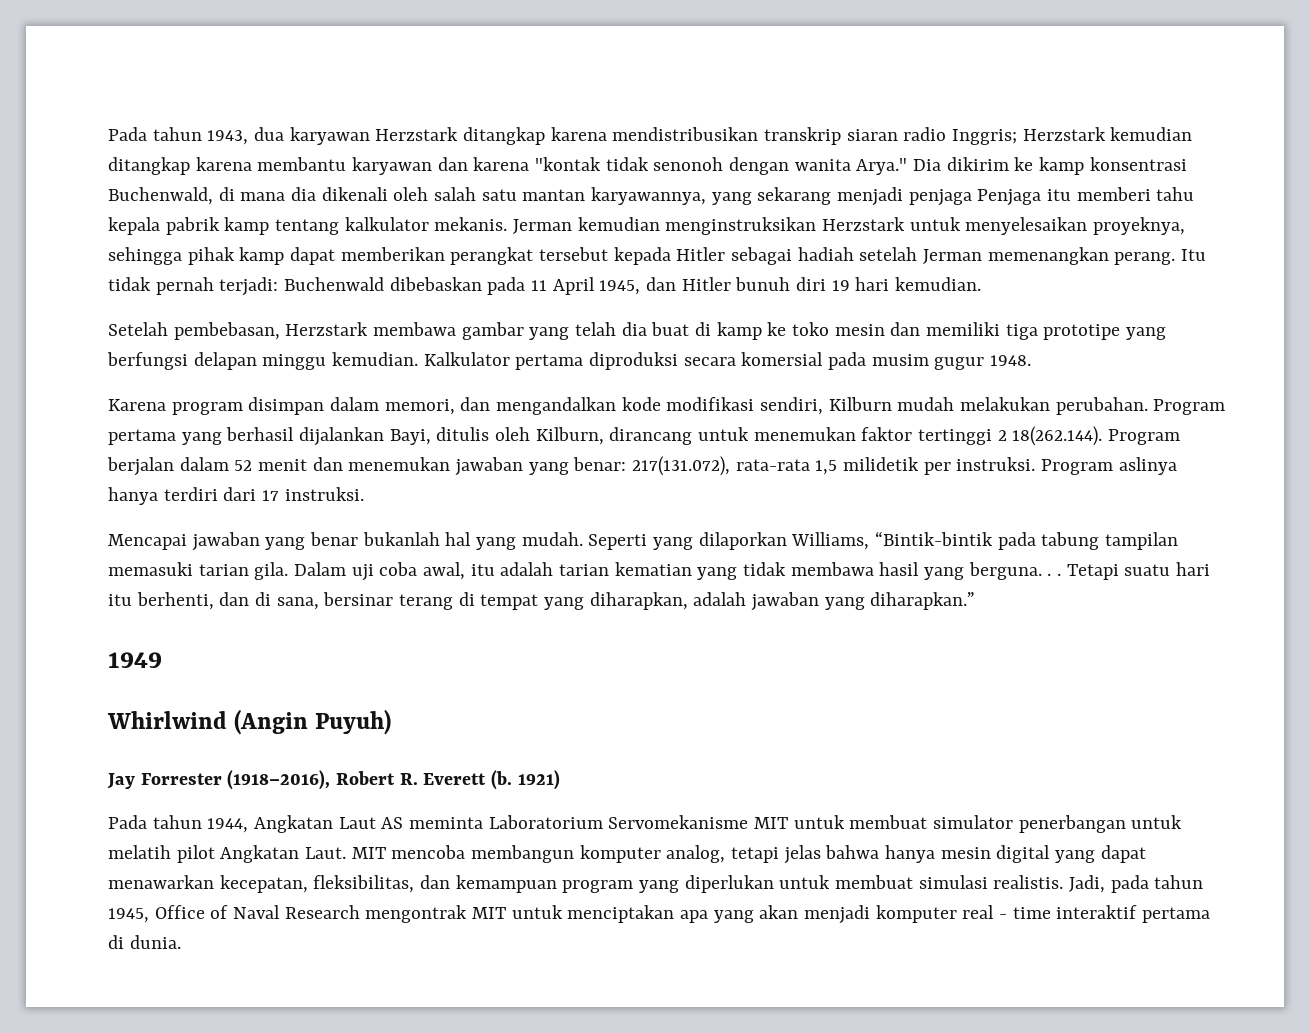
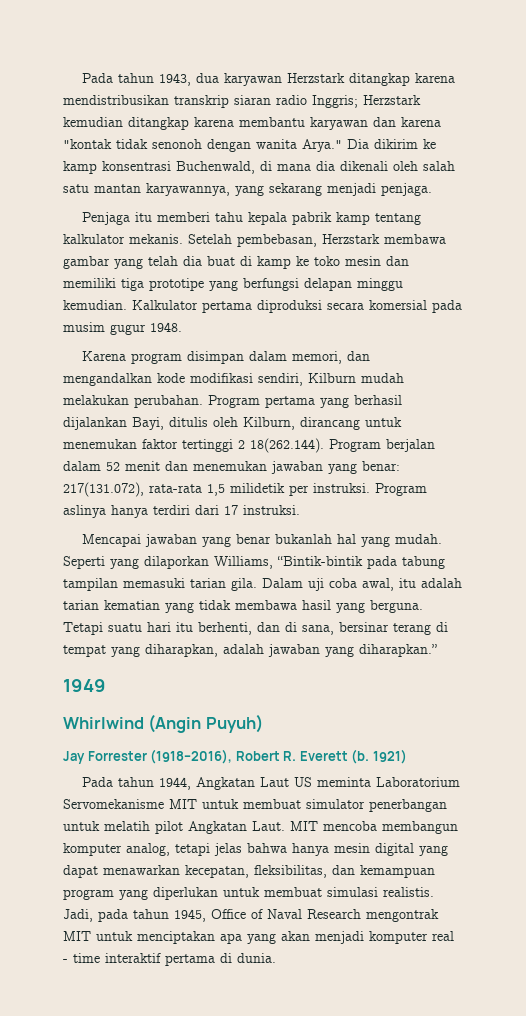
[908,189,972,206] penjaga -> [381,183,432,196] penjaga. //
[513,217,1186,235] [108,247,1207,265] [108,277,982,296] Jerman kemudian menginstruksikan Herzstark untuk menyelesaikan proyeknya, sehingga pihak kamp dapat memberikan perangkat tersebut kepada Hitler sebagai hadiah setelah Jerman memenangkan perang. Itu tidak pernah terjadi: Buchenwald dibebaskan pada 11 April 1945, dan Hitler bunuh diri 19 hari kemudian. // -> (183, 239) none
[1047,573,1062,576] . . -> (423, 606) none
[381,817,404,829] AS -> [293,777,312,787] US

